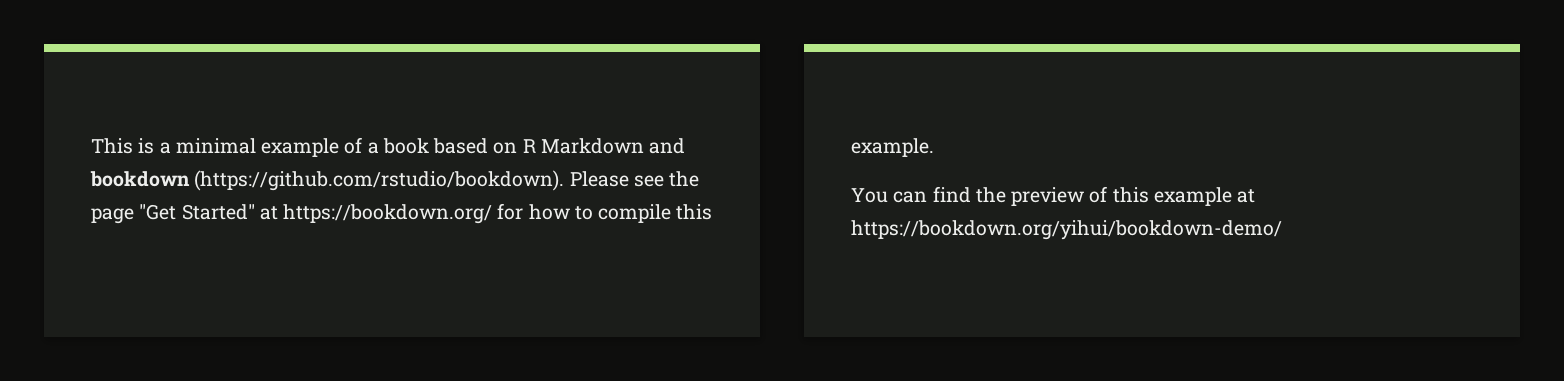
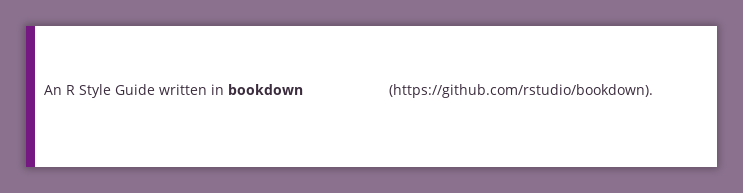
[91,137,686,157] [90,170,700,191] [91,203,713,224] [851,138,934,157] [851,186,1256,206] [851,220,1282,240] This is a minimal example of a book based on R Markdown and bookdown (https://github.com/rstudio/bookdown). Please see the page "Get Started" at https://bookdown.org/ for how to compile this example. // You can find the preview of this example at https://bookdown.org/yihui/bookdown-demo/ -> [44,84,653,98] An R Style Guide written in bookdown (https://github.com/rstudio/bookdown).

